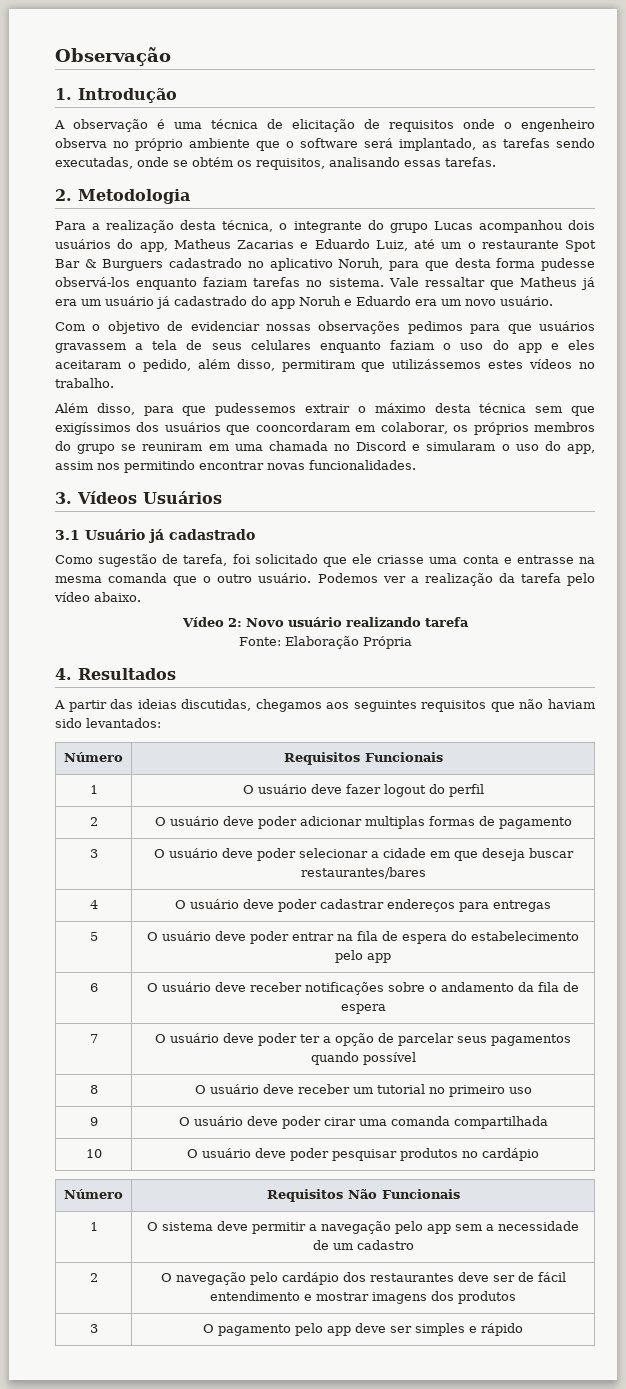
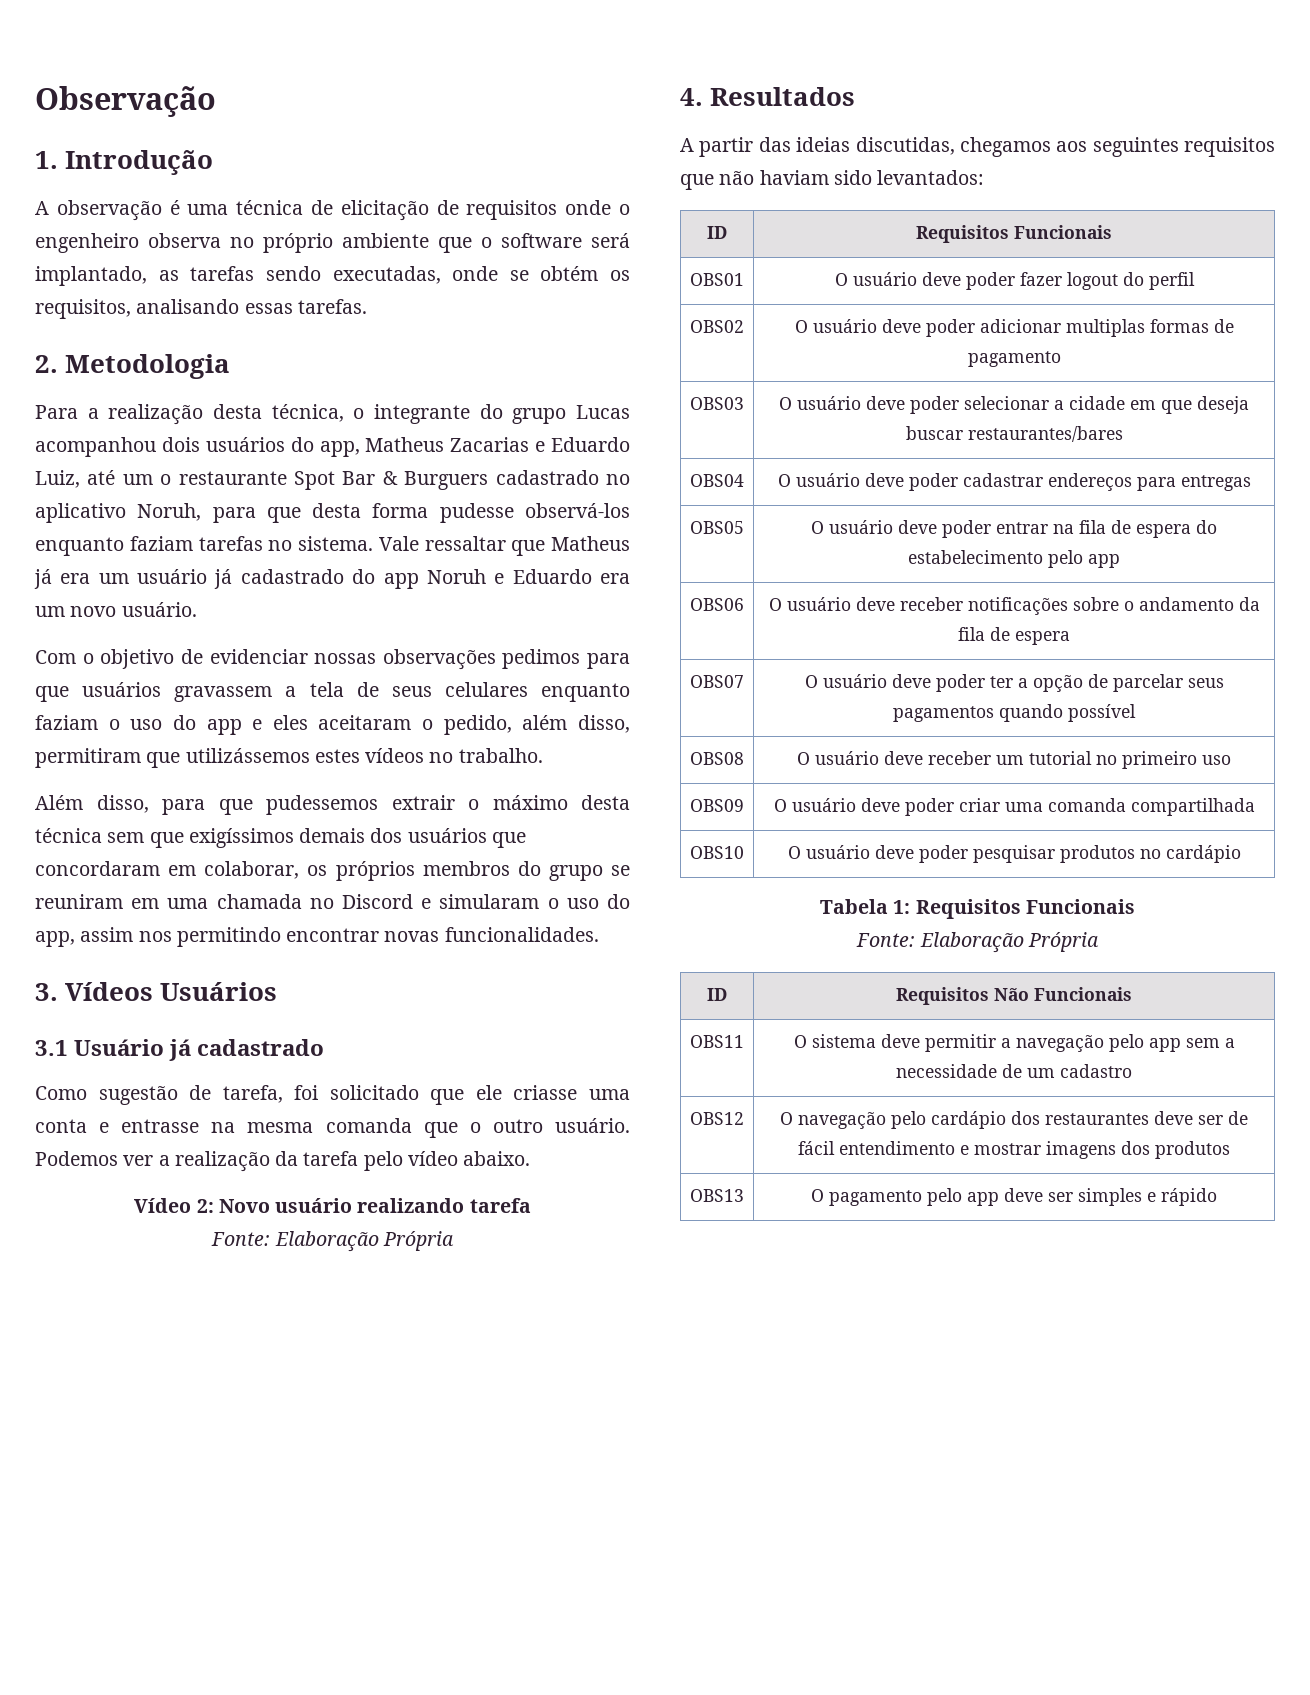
(131, 428) none -> [299,828,366,843] demais
[255,422,350,432] cooncordaram -> [35,861,160,876] concordaram
[64,752,123,762] [283,752,443,765] [89,785,98,794] [242,784,342,794] Número | Requisitos Funcionais // 1 | O usuário deve -> [707,226,727,239] [916,225,1112,243] [690,273,744,286] [834,272,1015,290] ID | Requisitos Funcionais // OBS01 | O usuário deve poder
[89,817,98,826] 2 -> [690,320,744,333] OBS02
[89,849,98,858] 3 -> [690,397,744,410] OBS03
[89,900,98,909] 4 -> [690,474,744,487] OBS04
[89,932,98,941] 5 -> [690,521,744,534] OBS05
[89,983,98,992] 6 -> [690,598,744,611] OBS06
[89,1034,98,1043] 7 -> [690,675,744,688] OBS07
[89,1085,98,1094] 8 -> [690,752,744,765] OBS08
[89,1117,98,1126] [178,1116,356,1129] 9 | O usuário deve poder cirar -> [690,799,744,812] [773,798,1000,816] OBS09 | O usuário deve poder criar
[85,1149,102,1158] 10 -> [690,846,744,859] OBS10
[64,1189,123,1199] // Número -> [820,899,1135,919] [856,932,1099,953] [707,988,727,1001] // Tabela 1: Requisitos Funcionais // Fonte: Elaboração Própria // ID
[89,1222,98,1231] 1 -> [690,1035,744,1048] OBS11
[89,1273,98,1282] 2 -> [690,1112,744,1125] OBS12
[89,1324,98,1333] 3 -> [690,1189,744,1202] OBS13

